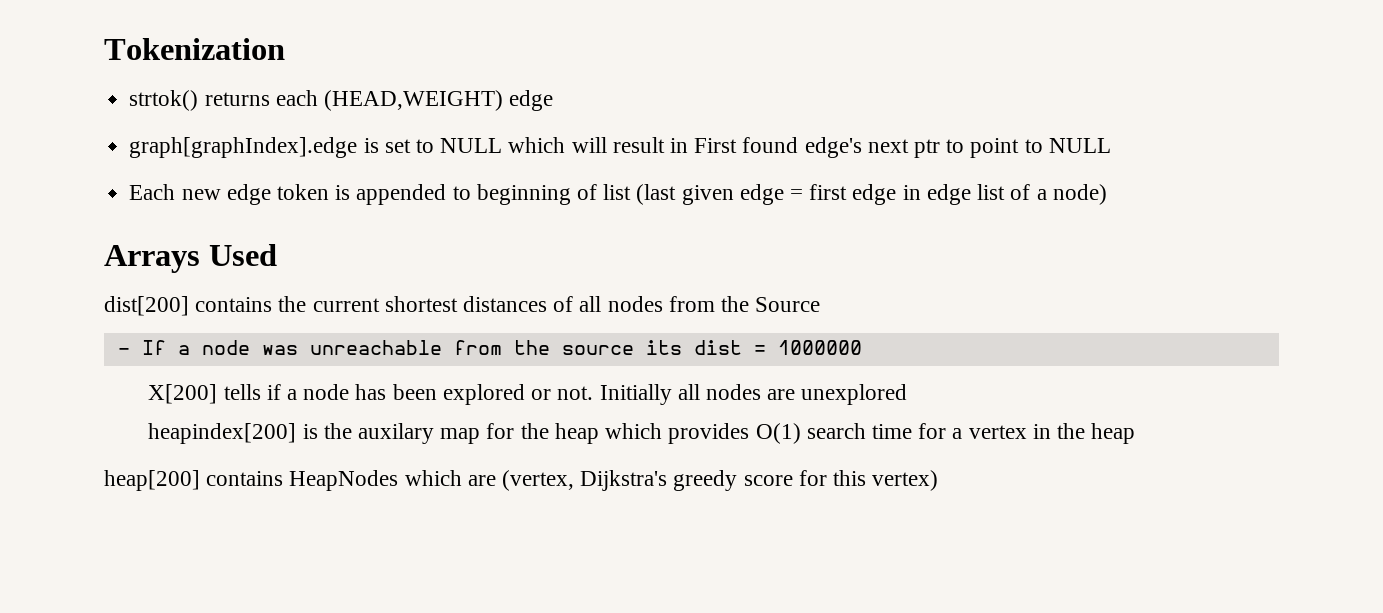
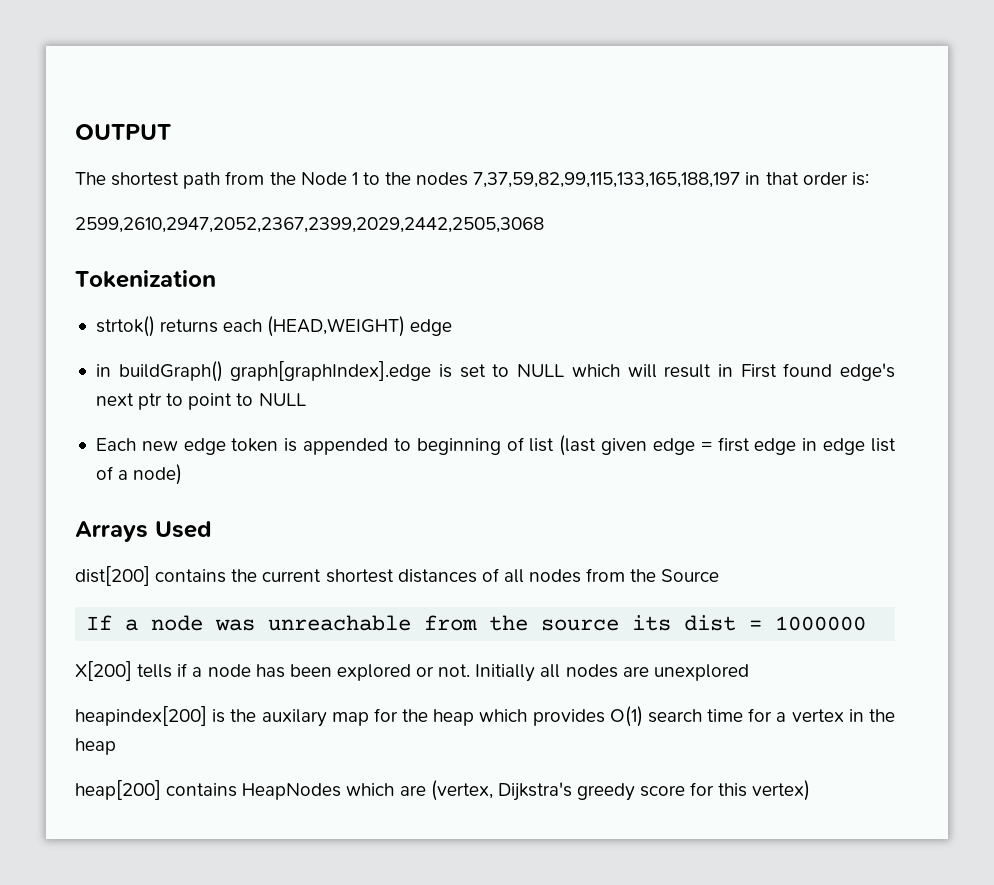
(104, 49) none -> [75,124,171,140] [75,171,869,189] [75,217,544,233] OUTPUT // The shortest path from the Node 1 to the nodes 7,37,59,82,99,115,133,165,188,197 in that order is: // 2599,2610,2947,2052,2367,2399,2029,2442,2505,3068 //
(554, 100) none -> [95,361,223,382] in buildGraph()
[117,348,130,355] - -> (720, 575) none

